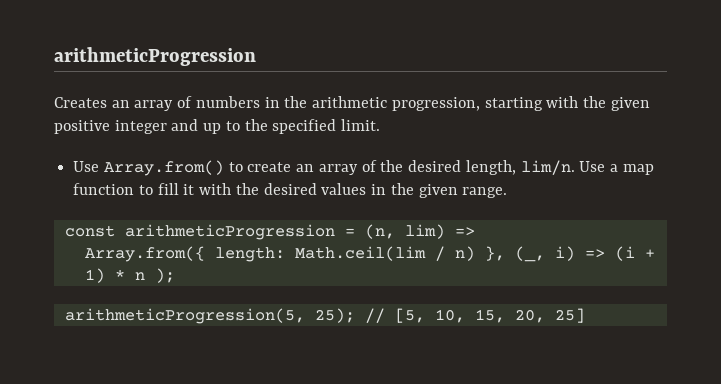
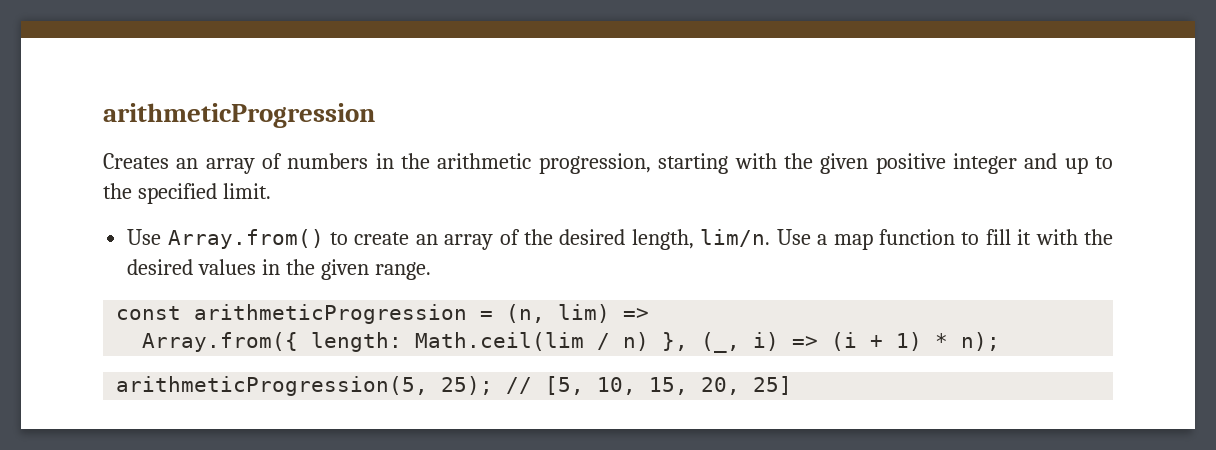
[134,268,175,283] n ); -> [961,332,1001,351] n);

